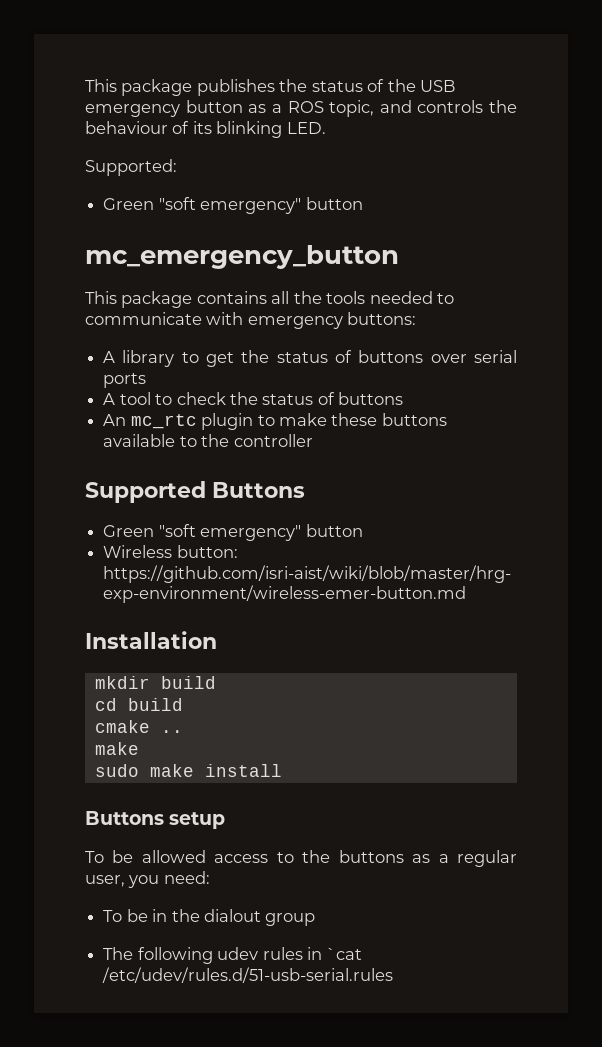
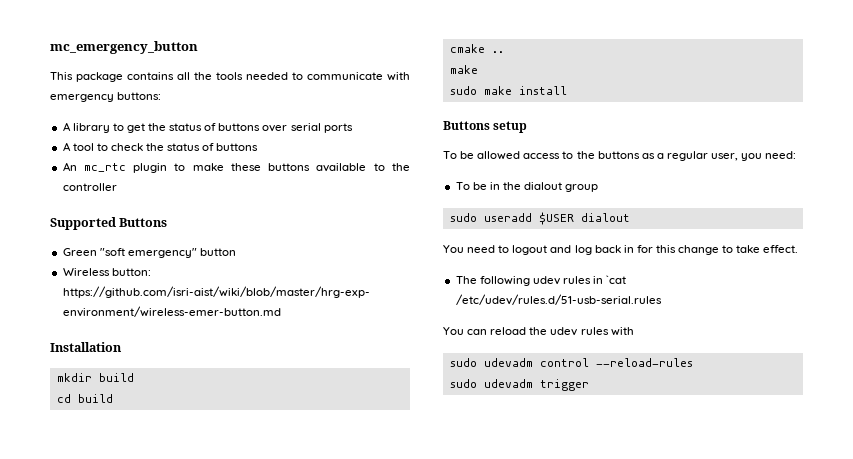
[85,79,456,96] [85,100,517,117] [85,121,326,138] [85,159,177,176] [103,197,363,214] This package publishes the status of the USB emergency button as a ROS topic, and controls the behaviour of its blinking LED. // Supported: // Green "soft emergency" button // -> (50, 47) none
(316, 919) none -> [449,212,630,225] [443,245,799,255] // sudo useradd $USER dialout // You need to logout and log back in for this change to take effect.
(394, 975) none -> [443,327,634,336] [449,358,693,367] [449,379,589,391] // You can reload the udev rules with // sudo udevadm control --reload-rules // sudo udevadm trigger

